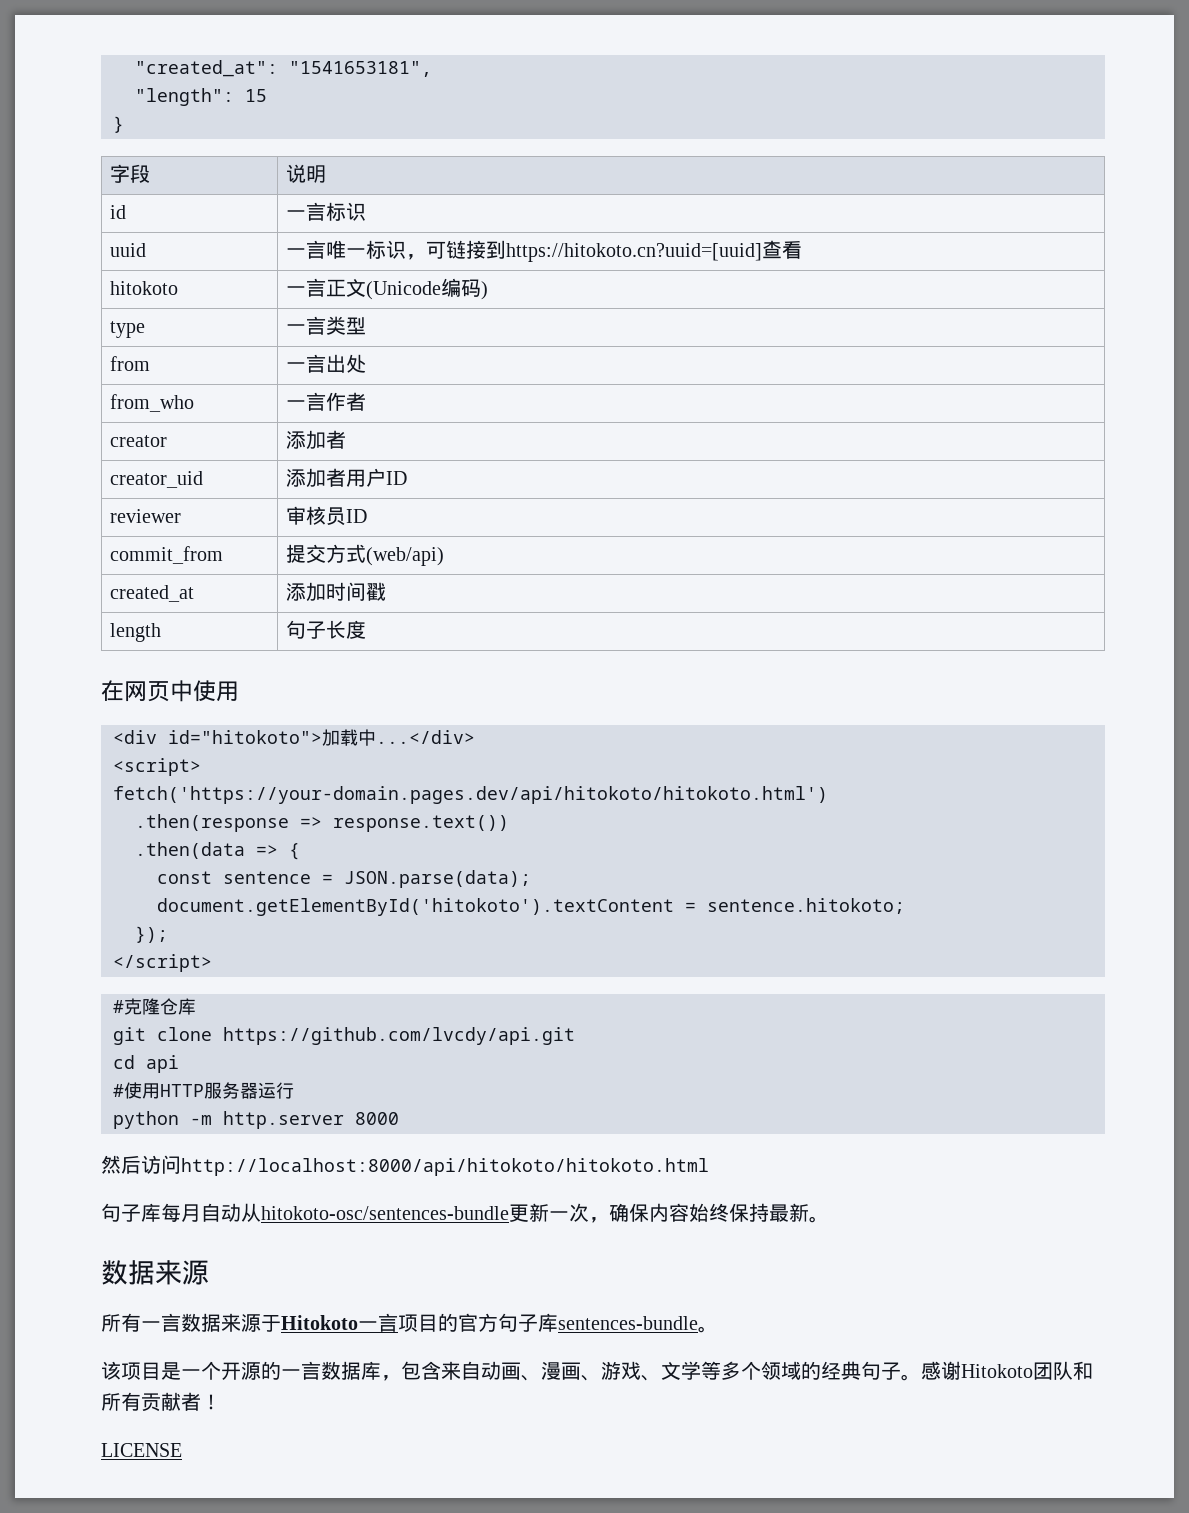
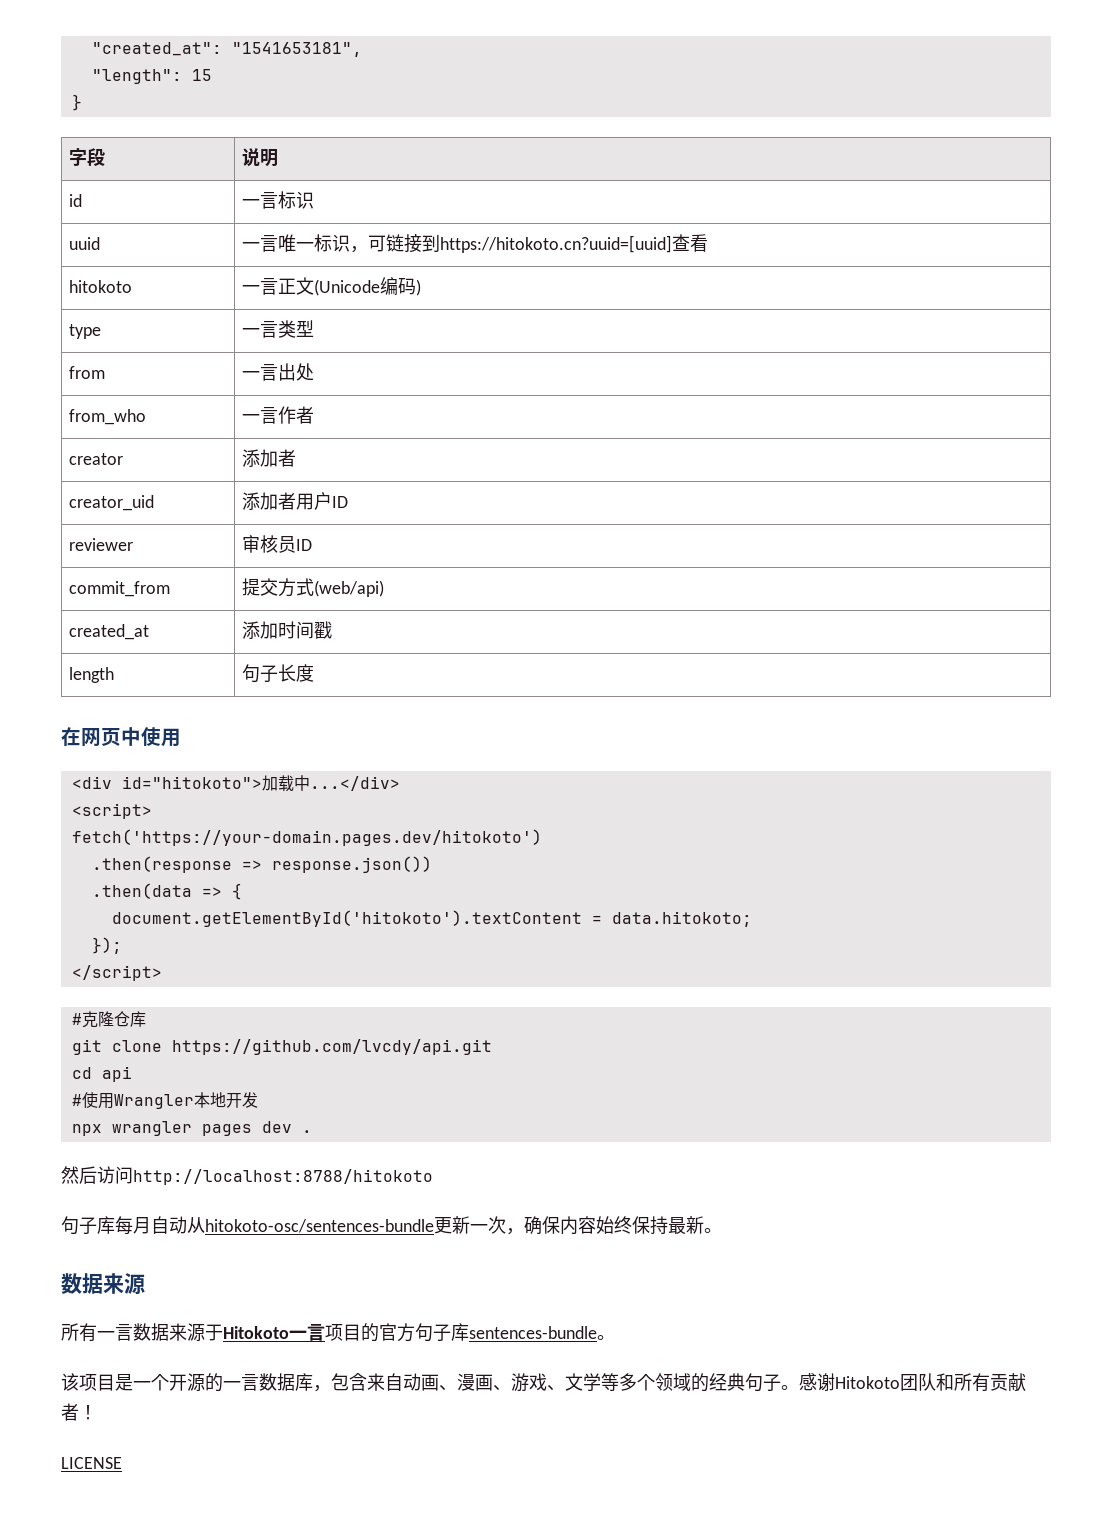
[113,786,828,804] fetch('https://your-domain.pages.dev/api/hitokoto/hitokoto.html') -> [71,829,542,846] fetch('https://your-domain.pages.dev/hitokoto')
[333,815,509,832] response.text()) -> [271,856,432,873] response.json())
[157,870,531,888] // const sentence = JSON.parse(data); -> (242, 891) none
[707,898,905,914] sentence.hitokoto; -> [611,911,752,927] data.hitokoto;
[160,1082,294,1099] [113,1111,399,1129] HTTP服务器运行 // python -m http.server 8000 -> [113,1092,258,1109] [71,1121,312,1136] Wrangler本地开发 // npx wrangler pages dev .
[181,1158,709,1176] http://localhost:8000/api/hitokoto/hitokoto.html -> [133,1169,433,1185] http://localhost:8788/hitokoto

